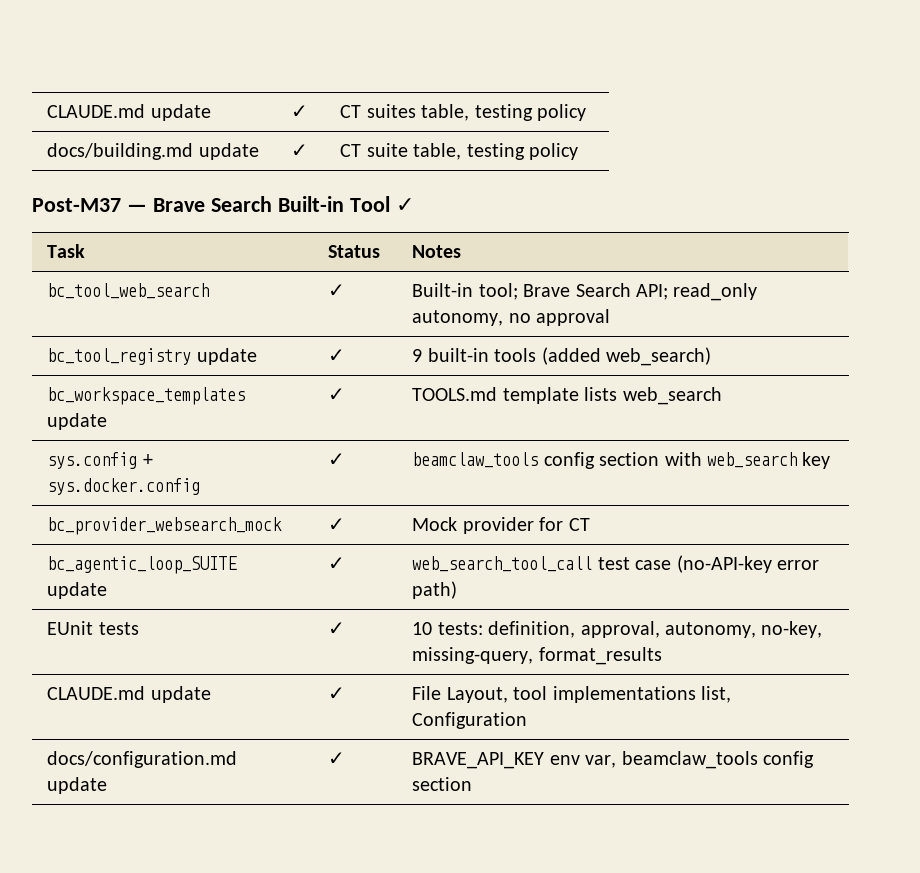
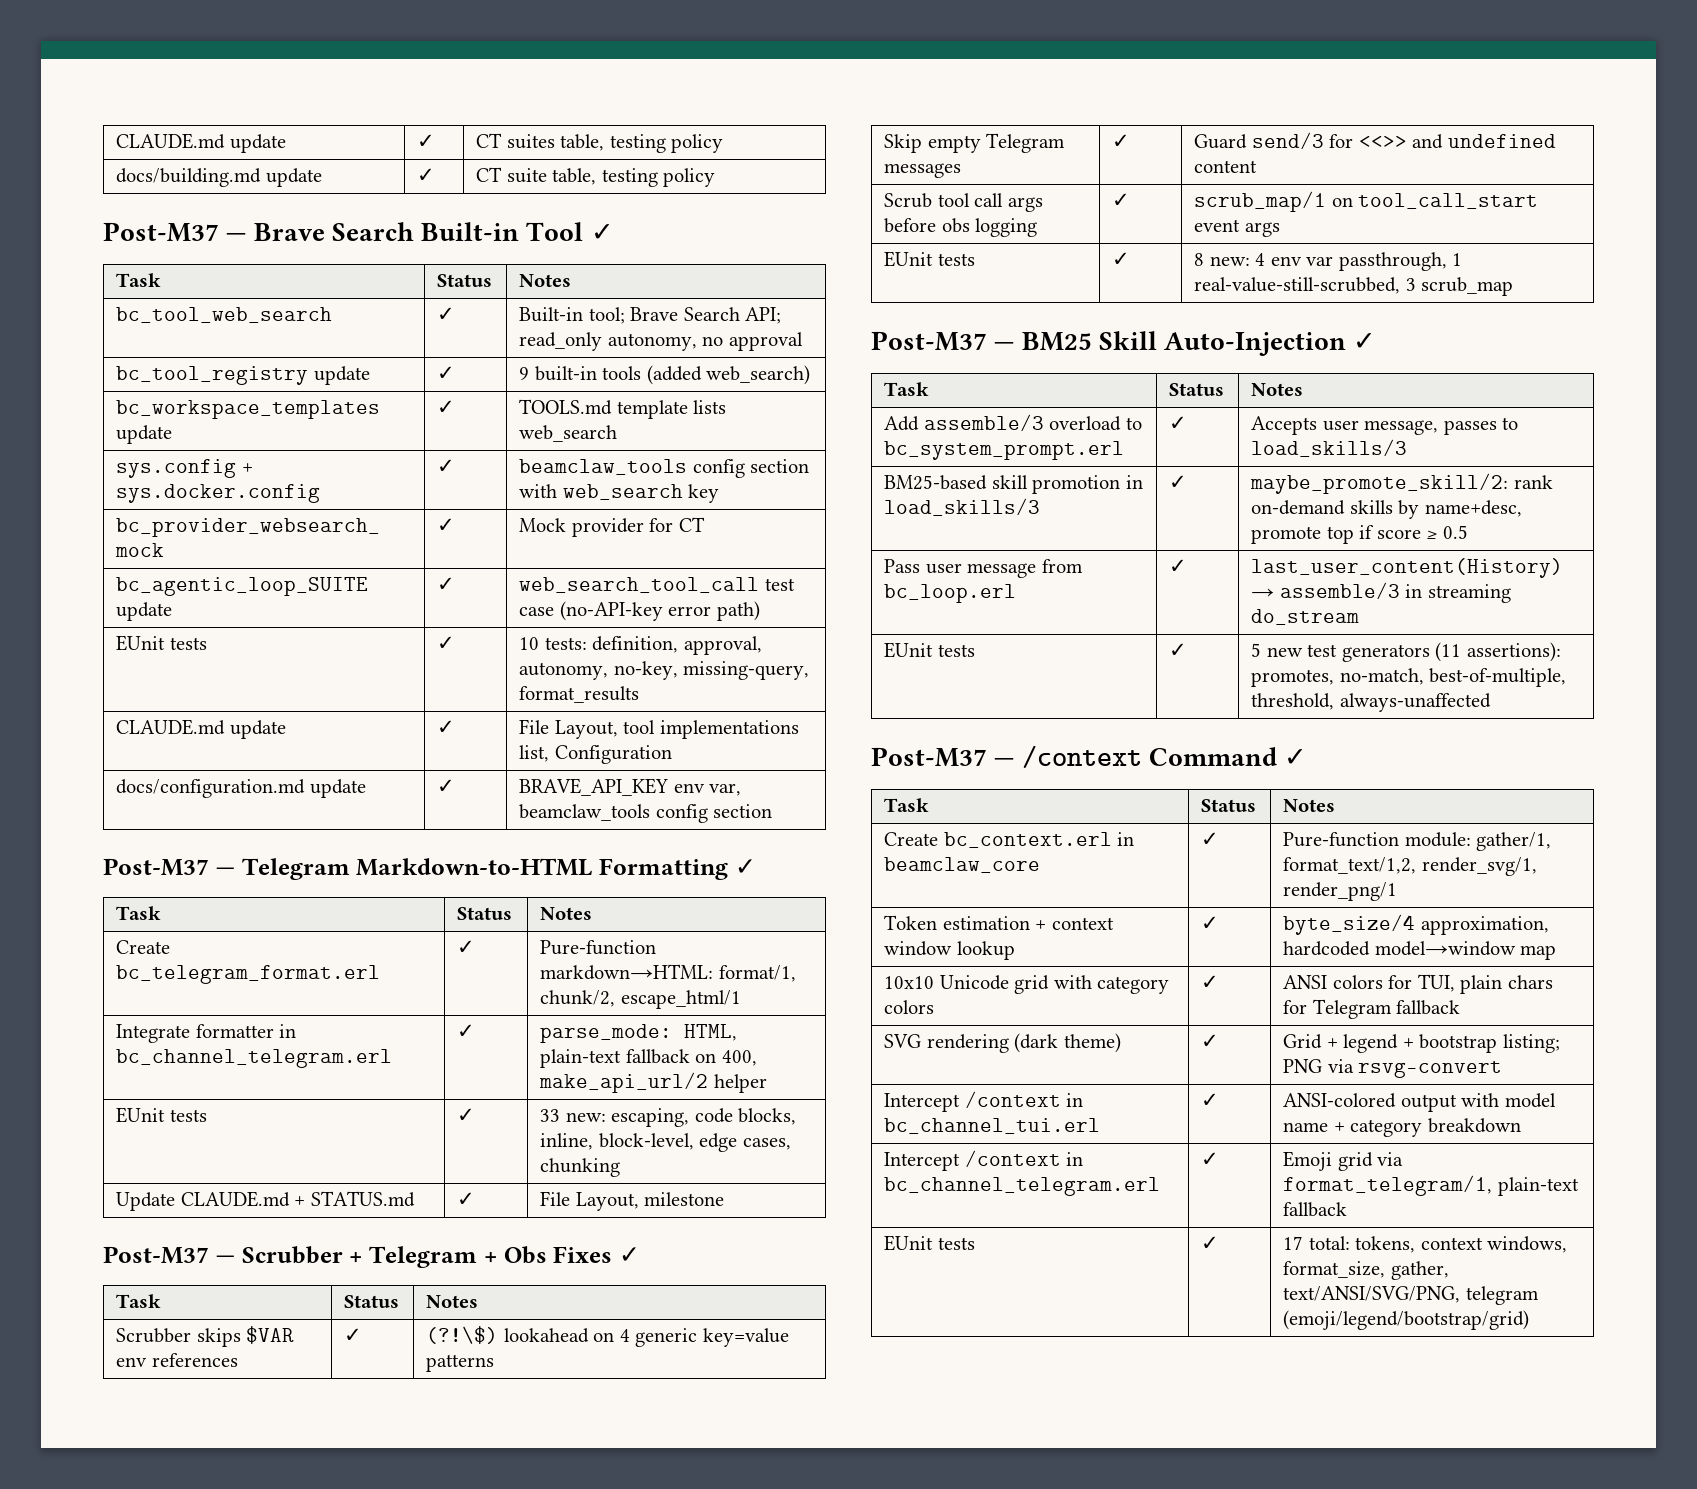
(473, 784) none -> [103,858,756,880] [116,906,162,920] [457,907,513,920] [540,907,593,920] [116,940,171,954] [116,965,381,984] [457,940,476,954] [540,940,657,955] [540,964,796,982] [540,990,741,1009] [116,1024,297,1043] [116,1049,393,1068] [457,1024,476,1038] [540,1024,738,1043] [540,1049,757,1068] [539,1072,767,1093] [116,1107,207,1123] [457,1108,476,1122] [540,1108,797,1127] [540,1133,791,1152] [540,1158,621,1177] [116,1191,415,1211] [457,1192,476,1206] [540,1191,725,1211] [103,1246,640,1268] [116,1294,162,1308] [344,1295,400,1308] [426,1295,479,1308] [116,1326,295,1347] [116,1353,238,1367] [344,1328,363,1342] [426,1326,789,1347] [426,1354,495,1372] [884,133,1066,153] [884,163,962,178] [1112,134,1131,148] [1194,132,1556,149] [1194,160,1258,173] [884,193,1043,212] [884,218,1038,237] [1112,193,1131,207] [1194,191,1539,212] [1194,219,1280,237] [884,251,975,267] [1112,252,1131,266] [1194,252,1463,271] [1194,277,1514,296] [871,331,1377,356] [884,382,930,396] [1169,383,1225,396] [1251,383,1304,396] [884,414,1142,431] [884,441,1125,460] [1169,416,1188,430] [1251,416,1519,435] [1251,439,1408,457] [884,475,1143,494] [884,498,1041,516] [1169,475,1188,489] [1250,473,1553,494] [1251,500,1522,519] [1251,525,1468,544] [884,559,1083,578] [884,584,1017,603] [1169,559,1188,573] [1251,558,1564,578] [1251,582,1511,603] [1251,609,1360,625] [884,642,975,658] [1169,643,1188,657] [1251,642,1561,662] [1251,668,1567,687] [1251,693,1491,712] [871,745,1308,768] [884,798,930,812] [1201,799,1257,812] [1283,799,1336,812] [884,832,1135,848] [884,857,1041,873] [1201,832,1220,846] [1283,832,1552,851] [1283,857,1537,876] [1283,882,1398,901] [884,915,1114,930] [884,941,1015,960] [1201,916,1220,930] [1283,914,1549,935] [1283,941,1557,960] [884,975,1170,994] [884,1000,935,1014] [1201,975,1220,989] [1283,974,1553,994] [1283,999,1461,1019] [884,1033,1121,1053] [1201,1034,1220,1048] [1283,1034,1560,1053] [1283,1059,1503,1078] [884,1091,1084,1112] [884,1118,1101,1134] [1201,1093,1220,1107] [1283,1093,1556,1112] [1283,1118,1521,1137] [884,1150,1084,1171] [884,1177,1161,1196] [1201,1152,1220,1166] [1283,1151,1404,1171] [1283,1175,1579,1196] [1283,1202,1348,1217] [884,1235,975,1251] [1201,1236,1220,1250] [1283,1236,1568,1253] [1283,1261,1449,1280] [1283,1286,1539,1305] [1283,1310,1530,1330] // Post-M37 — Telegram Markdown-to-HTML Formatting ✓ // Task | Status | Notes // Create bc_telegram_format.erl | ✓ | Pure-function markdown→HTML: format/1, chunk/2, escape_html/1 // Integrate formatter in bc_channel_telegram.erl | ✓ | parse_mode: HTML, plain-text fallback on 400, make_api_url/2 helper // EUnit tests | ✓ | 33 new: escaping, code blocks, inline, block-level, edge cases, chunking // Update CLAUDE.md + STATUS.md | ✓ | File Layout, milestone // Post-M37 — Scrubber + Telegram + Obs Fixes ✓ // Task | Status | Notes // Scrubber skips $VAR env references | ✓ | (?!\$) lookahead on 4 generic key=value patterns // Skip empty Telegram messages | ✓ | Guard send/3 for <<>> and undefined content // Scrub tool call args before obs logging | ✓ | scrub_map/1 on tool_call_start event args // EUnit tests | ✓ | 8 new: 4 env var passthrough, 1 real-value-still-scrubbed, 3 scrub_map // Post-M37 — BM25 Skill Auto-Injection ✓ // Task | Status | Notes // Add assemble/3 overload to bc_system_prompt.erl | ✓ | Accepts user message, passes to load_skills/3 // BM25-based skill promotion in load_skills/3 | ✓ | maybe_promote_skill/2: rank on-demand skills by name+desc, promote top if score ≥ 0.5 // Pass user message from bc_loop.erl | ✓ | last_user_content(History) → assemble/3 in streaming do_stream // EUnit tests | ✓ | 5 new test generators (11 assertions): promotes, no-match, best-of-multiple, threshold, always-unaffected // Post-M37 — /context Command ✓ // Task | Status | Notes // Create bc_context.erl in beamclaw_core | ✓ | Pure-function module: gather/1, format_text/1,2, render_svg/1, render_png/1 // Token estimation + context window lookup | ✓ | byte_size/4 approximation, hardcoded model→window map // 10x10 Unicode grid with category colors | ✓ | ANSI colors for TUI, plain chars for Telegram fallback // SVG rendering (dark theme) | ✓ | Grid + legend + bootstrap listing; PNG via rsvg-convert // Intercept /context in bc_channel_tui.erl | ✓ | ANSI-colored output with model name + category breakdown // Intercept /context in bc_channel_telegram.erl | ✓ | Emoji grid via format_telegram/1, plain-text fallback // EUnit tests | ✓ | 17 total: tokens, context windows, format_size, gather, text/ANSI/SVG/PNG, telegram (emoji/legend/bootstrap/grid)

